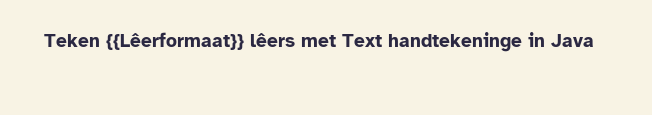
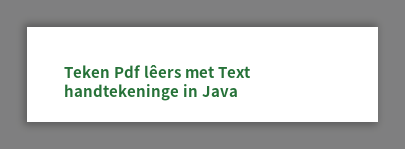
[106,32,244,50] {{Lêerformaat}} -> [114,65,142,78] Pdf

